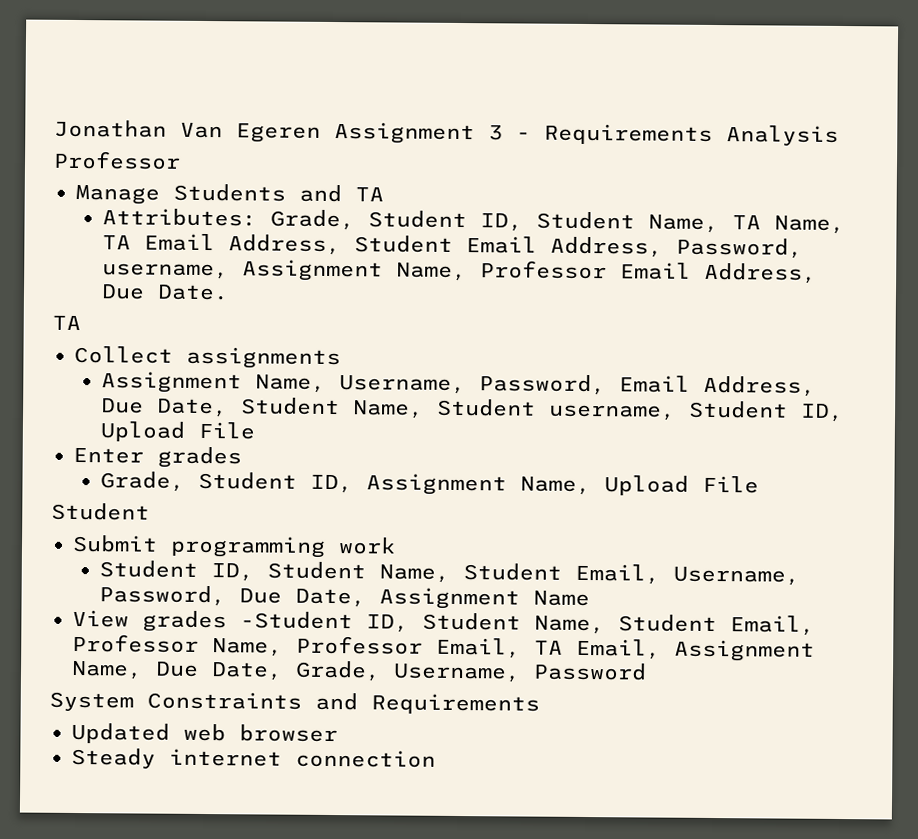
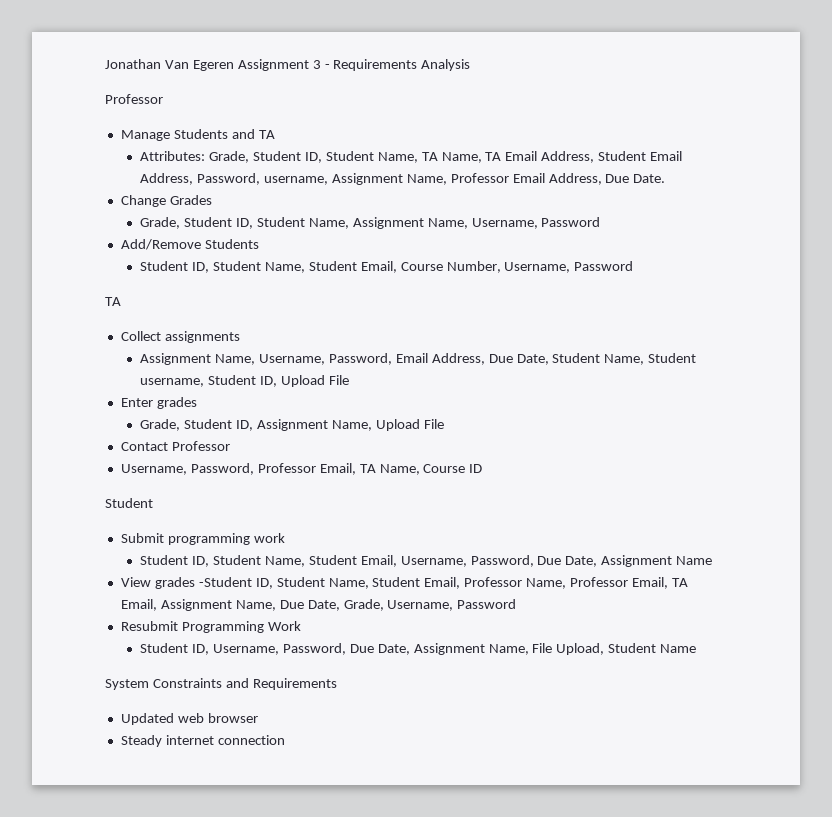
(229, 292) none -> [120,195,212,207] [140,217,601,229] [120,239,259,250] [140,261,634,273] // Change Grades // Grade, Student ID, Student Name, Assignment Name, Username, Password // Add/Remove Students // Student ID, Student Name, Student Email, Course Number, Username, Password
(759, 484) none -> [120,441,230,451] [120,463,483,475] // Contact Professor // Username, Password, Professor Email, TA Name, Course ID
(647, 671) none -> [120,621,301,633] [140,643,697,655] // Resubmit Programming Work // Student ID, Username, Password, Due Date, Assignment Name, File Upload, Student Name

